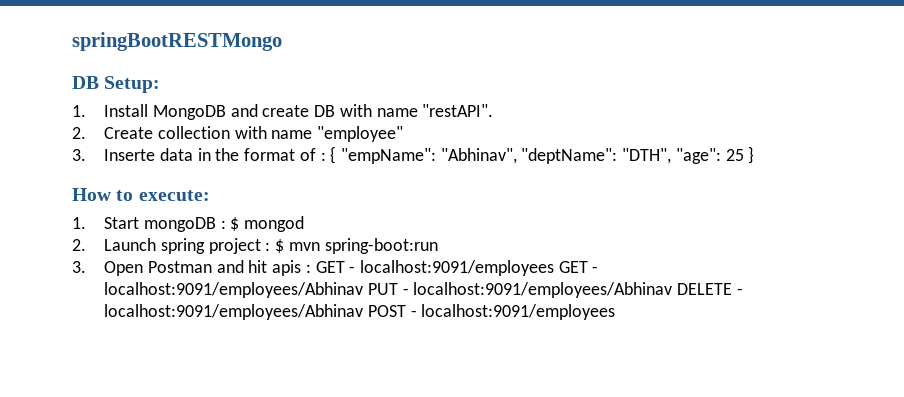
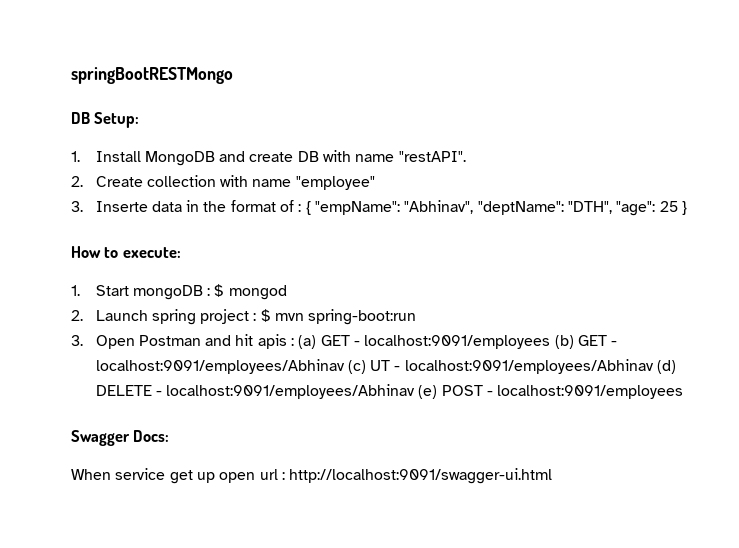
(311, 268) none -> [298,335,317,349] (a)
(554, 268) none -> [554,335,574,349] (b)
[367,282,673,298] PUT - localhost:9091/employees/Abhinav -> [347,359,677,374] (c) UT - localhost:9091/employees/Abhinav (d)
(364, 312) none -> [418,385,438,399] (e)
(616, 312) none -> [71,430,170,446] [71,468,553,484] // Swagger Docs: // When service get up open url : http://localhost:9091/swagger-ui.html

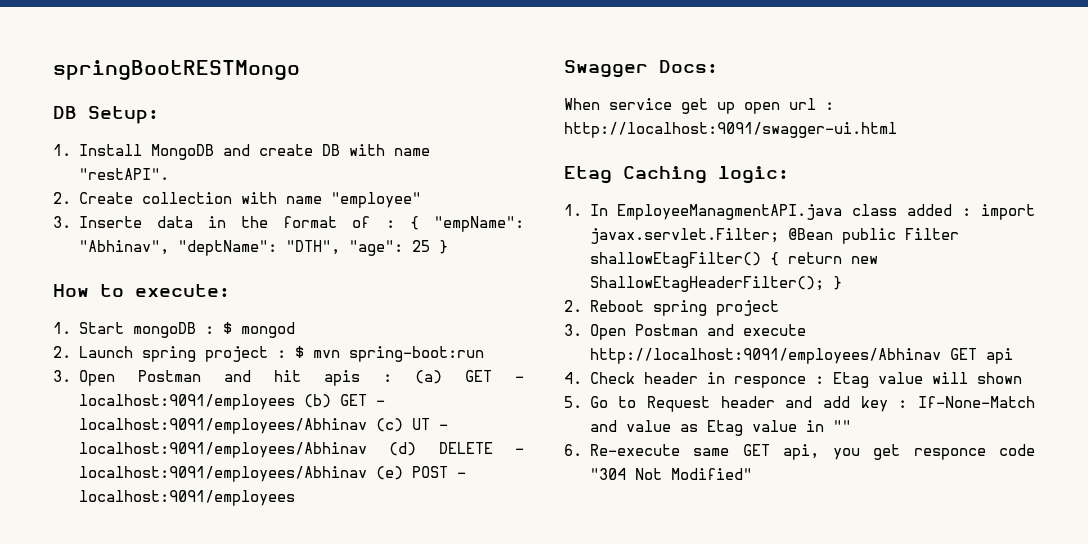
(553, 476) none -> [564,166,789,184] [564,204,1035,220] [589,228,959,244] [589,252,878,268] [589,276,842,292] [564,300,779,316] [564,324,806,340] [589,348,1013,364] [564,372,1022,388] [564,396,1035,412] [589,420,851,436] [564,444,1035,460] [589,468,752,480] // Etag Caching logic: // 1. In EmployeeManagmentAPI.java class added : import javax.servlet.Filter; @Bean public Filter shallowEtagFilter() { return new ShallowEtagHeaderFilter(); } // 2. Reboot spring project // 3. Open Postman and execute http://localhost:9091/employees/Abhinav GET api // 4. Check header in responce : Etag value will shown // 5. Go to Request header and add key : If-None-Match and value as Etag value in "" // 6. Re-execute same GET api, you get responce code "304 Not Modified"

